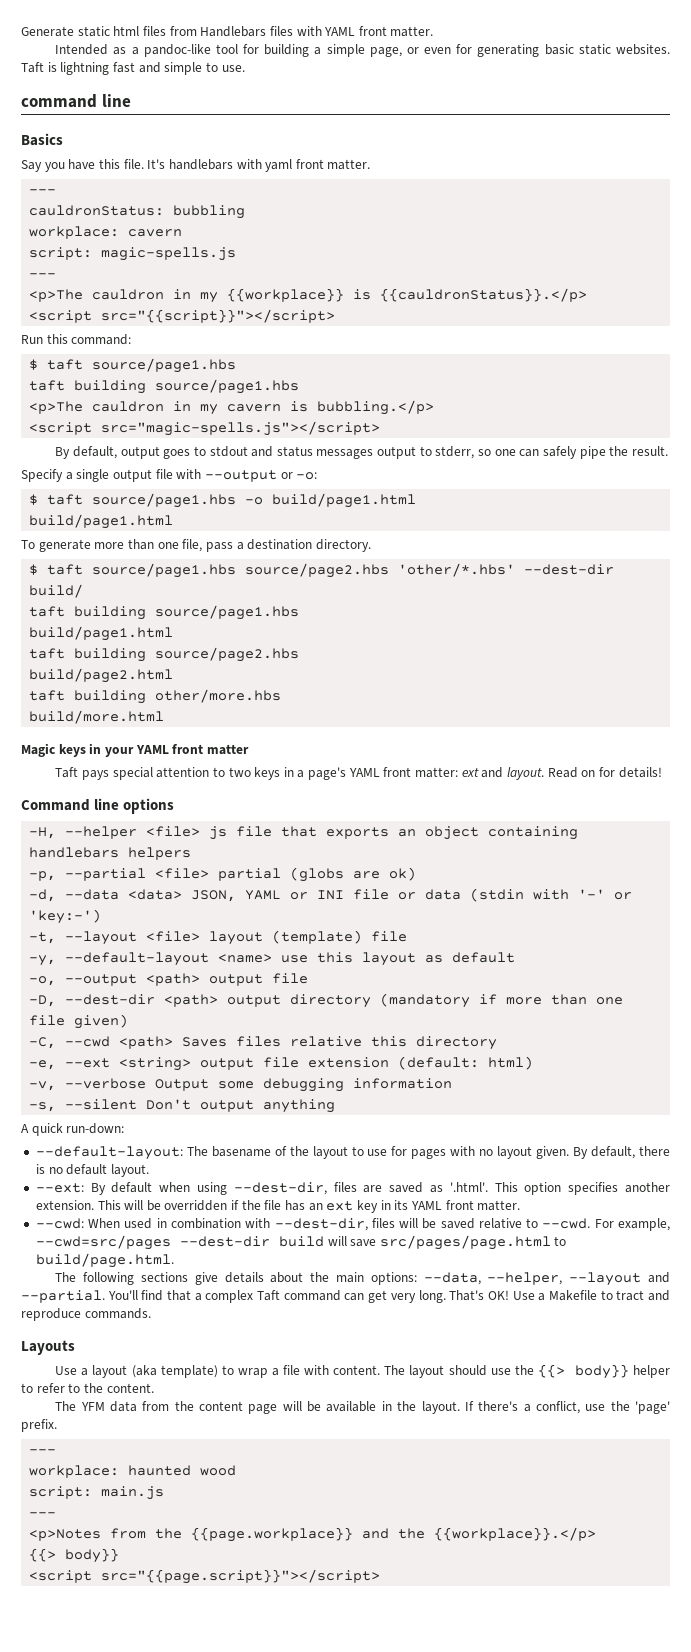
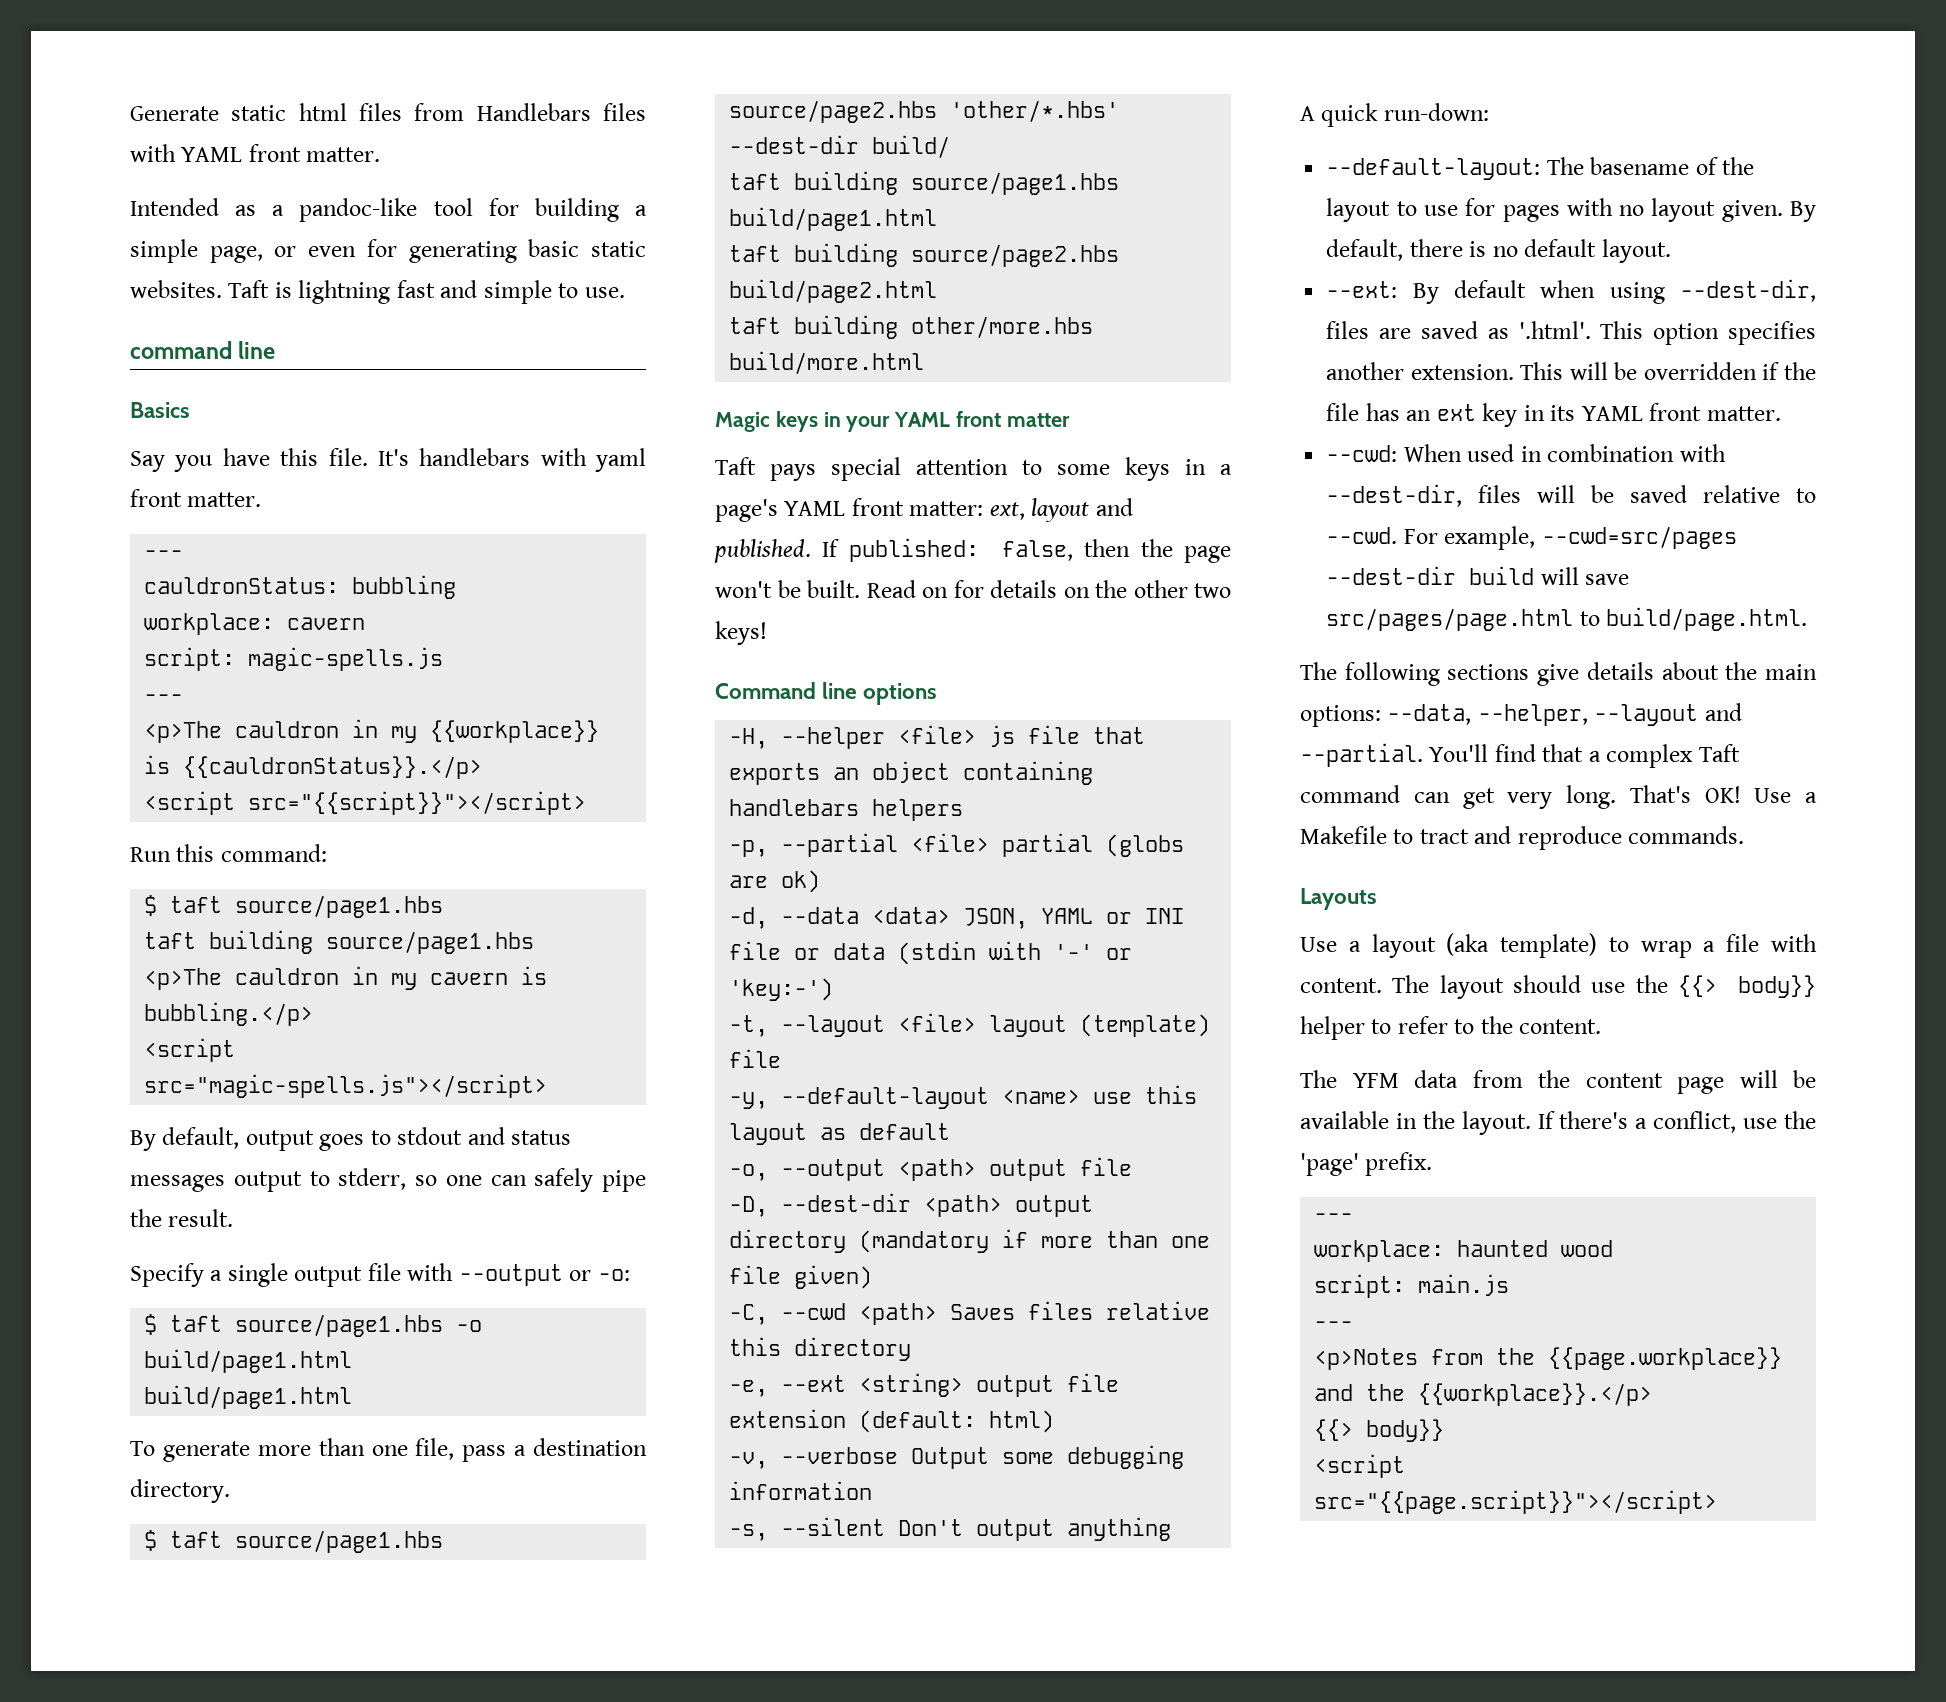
[228,767,251,777] two -> [1057,464,1110,475] some
[461,767,662,780] ext and layout. Read on for details! -> [989,498,1133,522] [714,538,1231,563] [715,580,1231,598] [715,621,767,645] ext, layout and published. If published: false, then the page won't be built. Read on for details on the other two keys!

